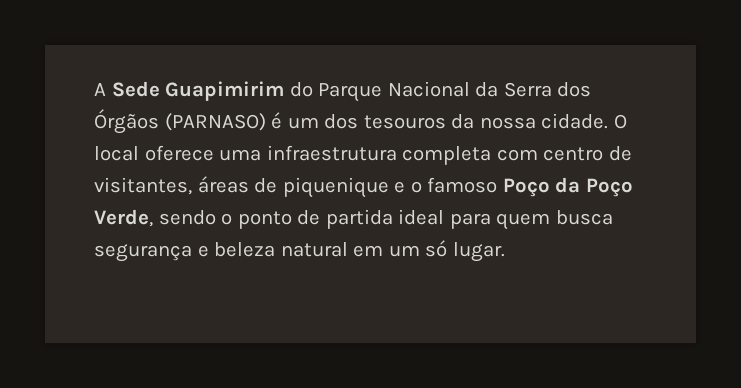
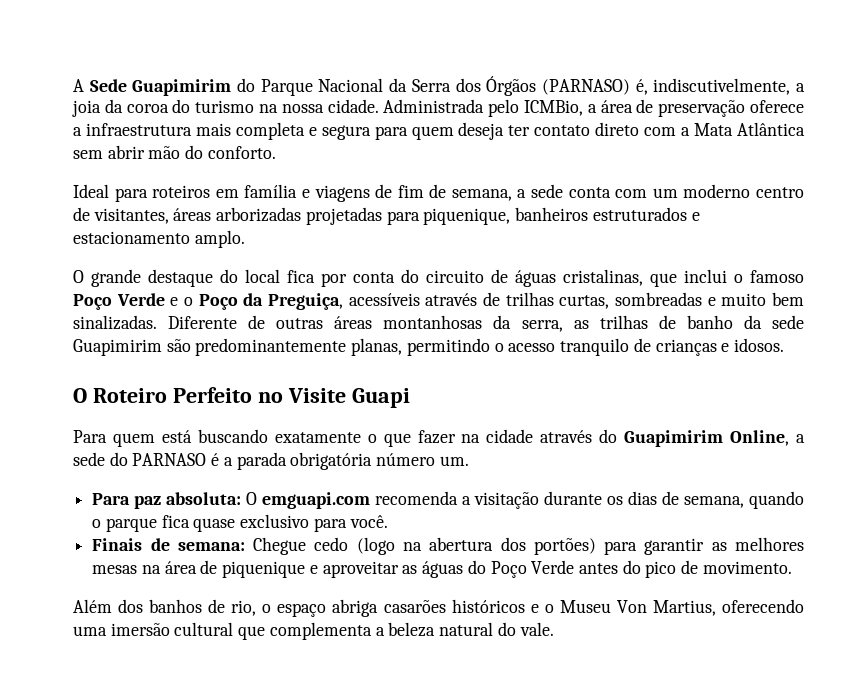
[271,112,627,129] [94,145,632,165] [94,176,633,198] [94,209,613,230] [94,240,505,262] é um dos tesouros da nossa cidade. O local oferece uma infraestrutura completa com centro de visitantes, áreas de piquenique e o famoso Poço da Poço Verde, sendo o ponto de partida ideal para quem busca segurança e beleza natural em um só lugar. -> [635,78,806,95] [72,99,804,117] [73,122,805,140] [73,145,276,159] [73,184,804,202] [73,207,700,225] [73,230,245,248] [73,269,804,287] [73,292,804,310] [73,315,805,332] [73,338,784,356] [73,387,410,408] [73,429,806,447] [73,452,469,470] [92,491,805,509] [92,514,388,532] [92,537,805,555] [92,560,792,578] [73,599,805,617] [73,622,554,640] é, indiscutivelmente, a joia da coroa do turismo na nossa cidade. Administrada pelo ICMBio, a área de preservação oferece a infraestrutura mais completa e segura para quem deseja ter contato direto com a Mata Atlântica sem abrir mão do conforto. // Ideal para roteiros em família e viagens de fim de semana, a sede conta com um moderno centro de visitantes, áreas arborizadas projetadas para piquenique, banheiros estruturados e estacionamento amplo. // O grande destaque do local fica por conta do circuito de águas cristalinas, que inclui o famoso Poço Verde e o Poço da Preguiça, acessíveis através de trilhas curtas, sombreadas e muito bem sinalizadas. Diferente de outras áreas montanhosas da serra, as trilhas de banho da sede Guapimirim são predominantemente planas, permitindo o acesso tranquilo de crianças e idosos. // O Roteiro Perfeito no Visite Guapi // Para quem está buscando exatamente o que fazer na cidade através do Guapimirim Online, a sede do PARNASO é a parada obrigatória número um. // Para paz absoluta: O emguapi.com recomenda a visitação durante os dias de semana, quando o parque fica quase exclusivo para você. // Finais de semana: Chegue cedo (logo na abertura dos portões) para garantir as melhores mesas na área de piquenique e aproveitar as águas do Poço Verde antes do pico de movimento. // Além dos banhos de rio, o espaço abriga casarões históricos e o Museu Von Martius, oferecendo uma imersão cultural que complementa a beleza natural do vale.

